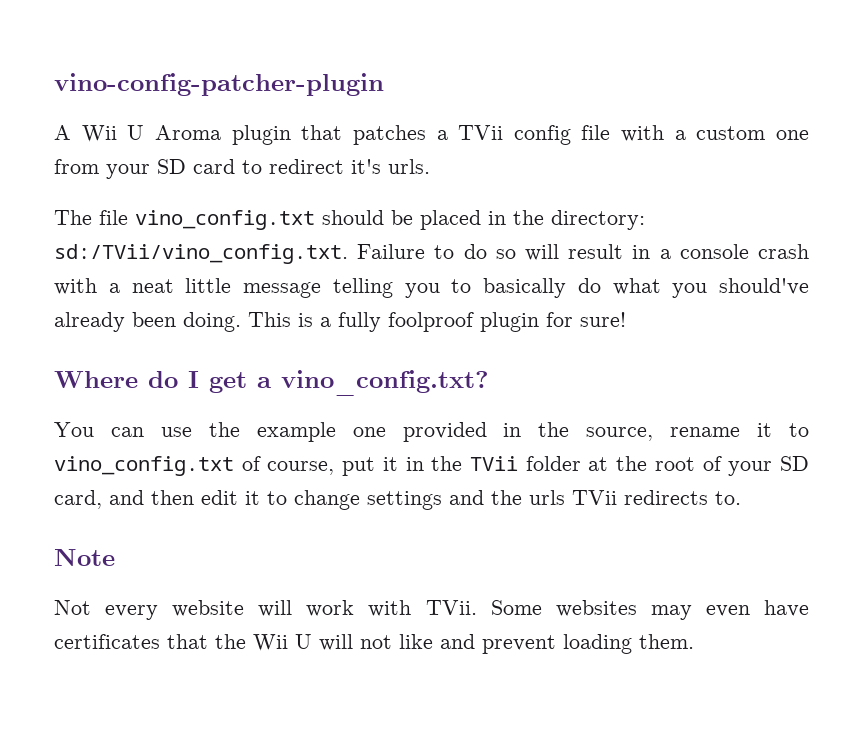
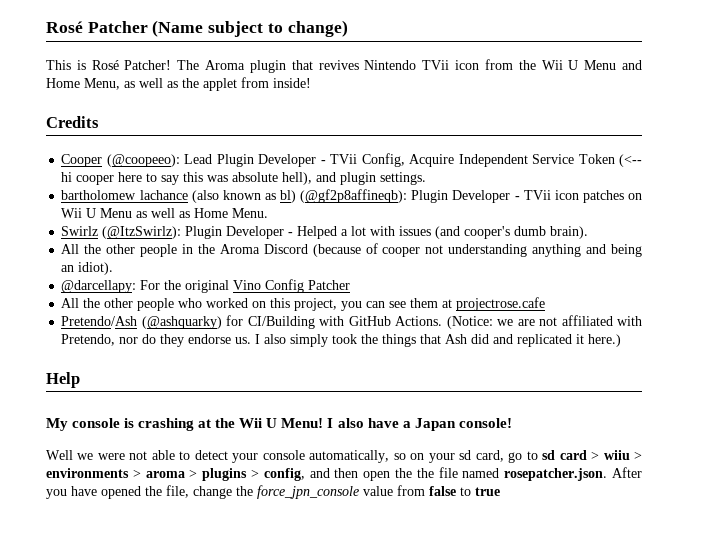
[54,73,384,96] [54,125,809,145] [54,159,430,179] [54,210,645,230] [54,244,810,264] [54,278,809,298] [54,312,626,332] [54,370,489,396] [54,422,809,442] [54,456,809,476] [54,490,741,510] [54,549,115,566] [54,600,809,620] [54,634,694,654] vino-config-patcher-plugin // A Wii U Aroma plugin that patches a TVii config file with a custom one from your SD card to redirect it's urls. // The file vino_config.txt should be placed in the directory: sd:/TVii/vino_config.txt. Failure to do so will result in a console crash with a neat little message telling you to basically do what you should've already been doing. This is a fully foolproof plugin for sure! // Where do I get a vino_config.txt? // You can use the example one provided in the source, rename it to vino_config.txt of course, put it in the TVii folder at the root of your SD card, and then edit it to change settings and the urls TVii redirects to. // Note // Not every website will work with TVii. Some websites may even have certificates that the Wii U will not like and prevent loading them. -> [46,20,348,37] [46,59,643,73] [46,77,311,91] [46,116,99,128] [61,153,643,167] [61,172,427,185] [61,189,643,203] [61,208,269,218] [61,226,589,239] [61,243,643,257] [61,262,114,275] [61,279,351,293] [61,297,546,311] [61,315,643,329] [61,334,622,347] [46,372,80,388] [46,418,512,431] [46,450,643,463] [46,467,643,481] [46,485,500,499] Rosé Patcher (Name subject to change) // This is Rosé Patcher! The Aroma plugin that revives Nintendo TVii icon from the Wii U Menu and Home Menu, as well as the applet from inside! // Credits // Cooper (@coopeeo): Lead Plugin Developer - TVii Config, Acquire Independent Service Token (<-- hi cooper here to say this was absolute hell), and plugin settings. // bartholomew lachance (also known as bl) (@gf2p8affineqb): Plugin Developer - TVii icon patches on Wii U Menu as well as Home Menu. // Swirlz (@ItzSwirlz): Plugin Developer - Helped a lot with issues (and cooper's dumb brain). // All the other people in the Aroma Discord (because of cooper not understanding anything and being an idiot). // @darcellapy: For the original Vino Config Patcher // All the other people who worked on this project, you can see them at projectrose.cafe // Pretendo/Ash (@ashquarky) for CI/Building with GitHub Actions. (Notice: we are not affiliated with Pretendo, nor do they endorse us. I also simply took the things that Ash did and replicated it here.) // Help // My console is crashing at the Wii U Menu! I also have a Japan console! // Well we were not able to detect your console automatically, so on your sd card, go to sd card > wiiu > environments > aroma > plugins > config, and then open the the file named rosepatcher.json. After you have opened the file, change the force_jpn_console value from false to true

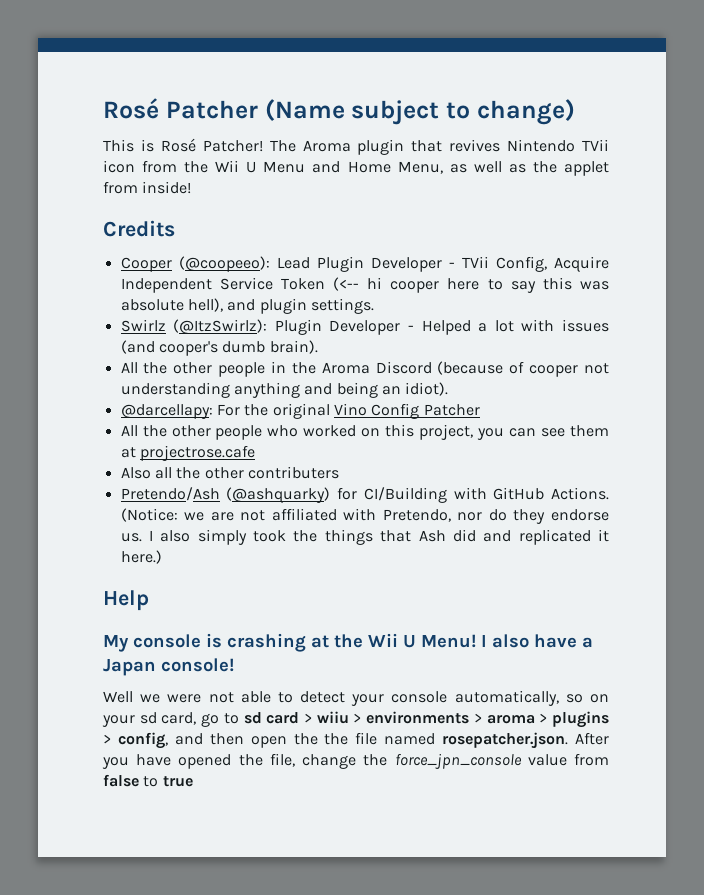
[61,189,643,203] [61,208,269,218] // bartholomew lachance (also known as bl) (@gf2p8affineqb): Plugin Developer - TVii icon patches on Wii U Menu as well as Home Menu. -> (374, 306) none
(546, 304) none -> [120,466,339,479] // Also all the other contributers

